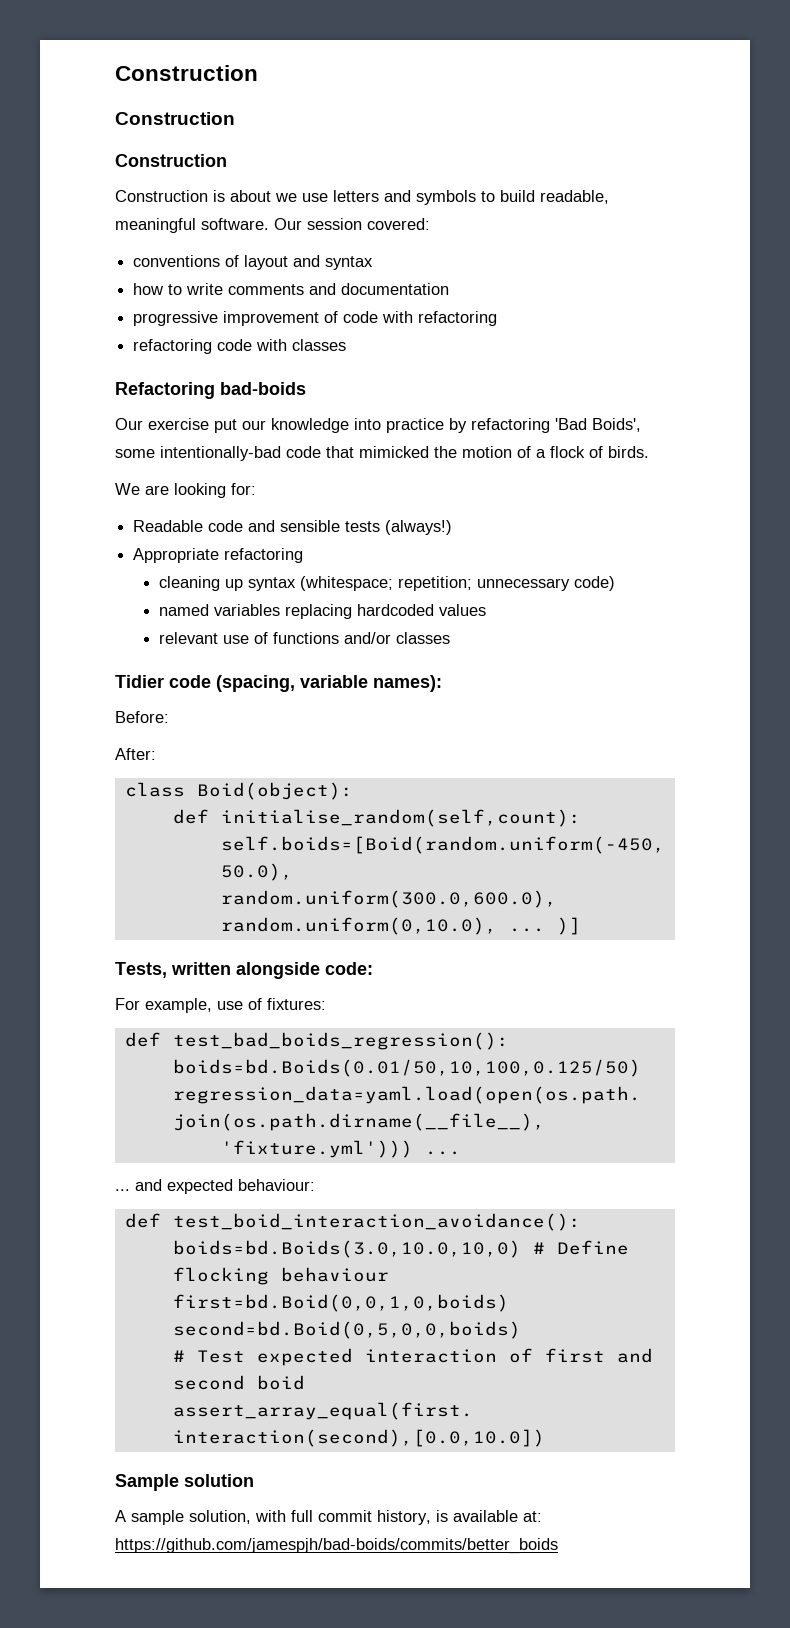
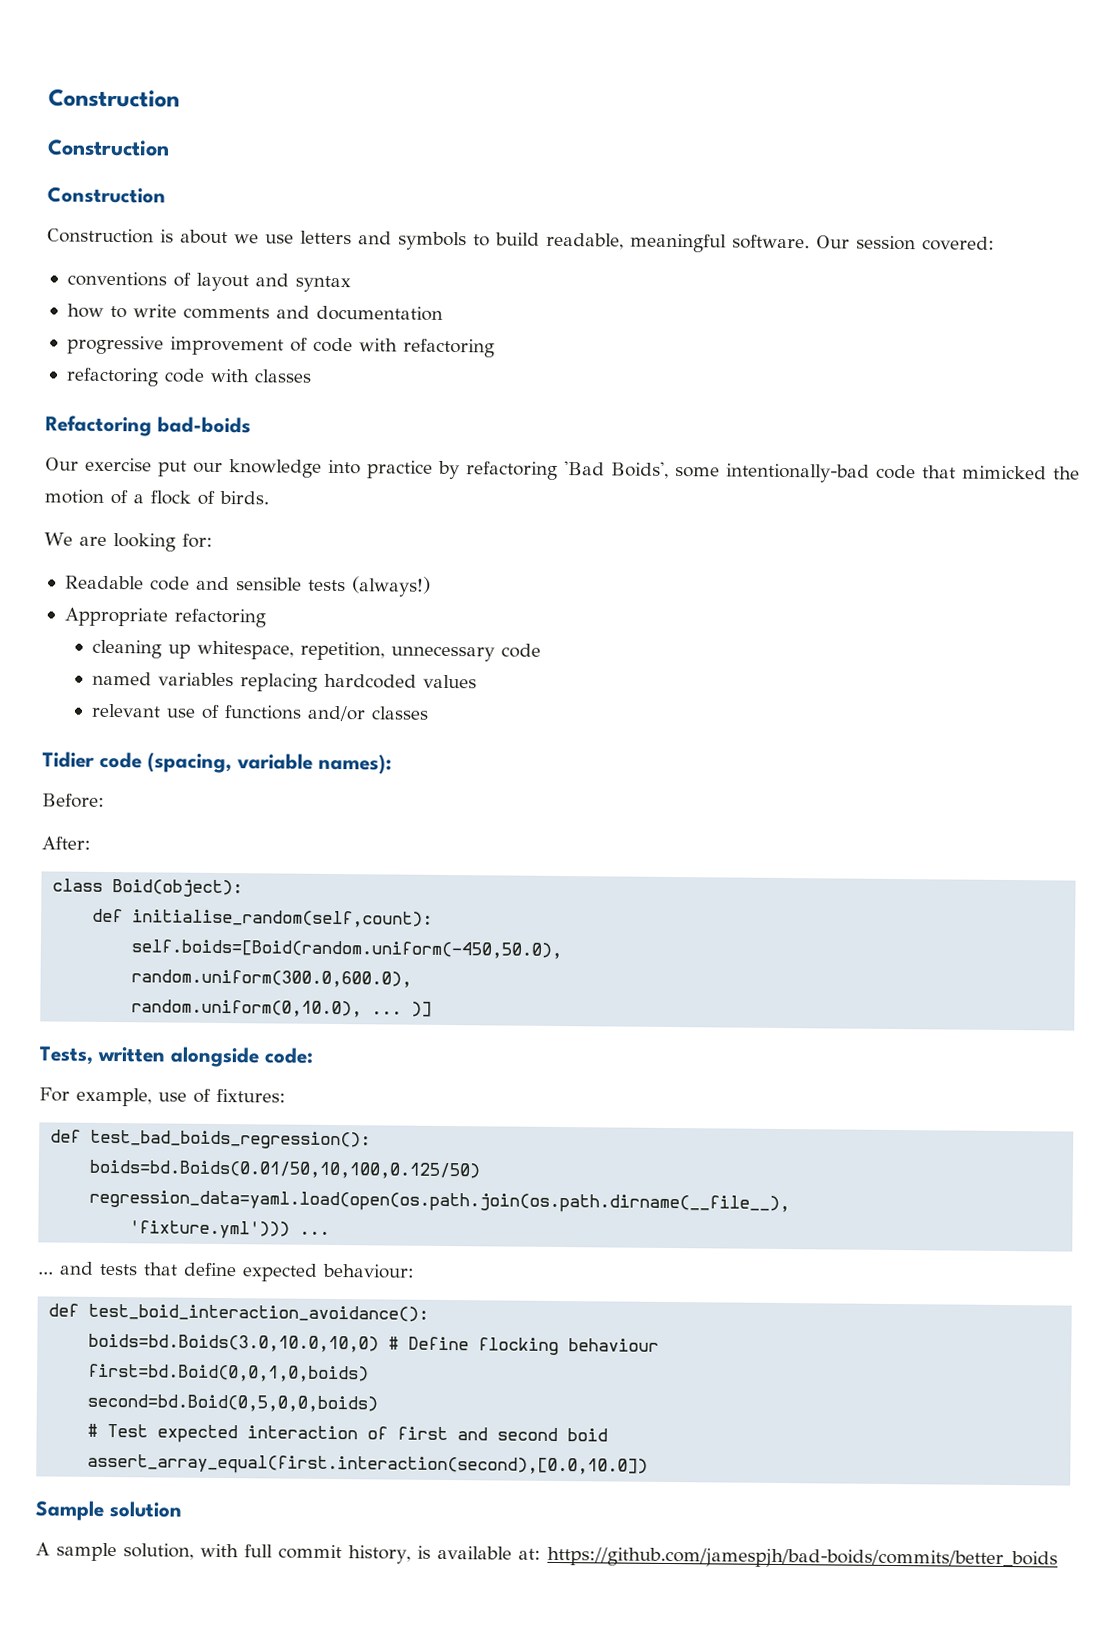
[248,576,616,591] syntax (whitespace; repetition; unnecessary code) -> [197,640,542,662] whitespace, repetition, unnecessary code
(162, 1185) none -> [99,1262,237,1277] tests that define

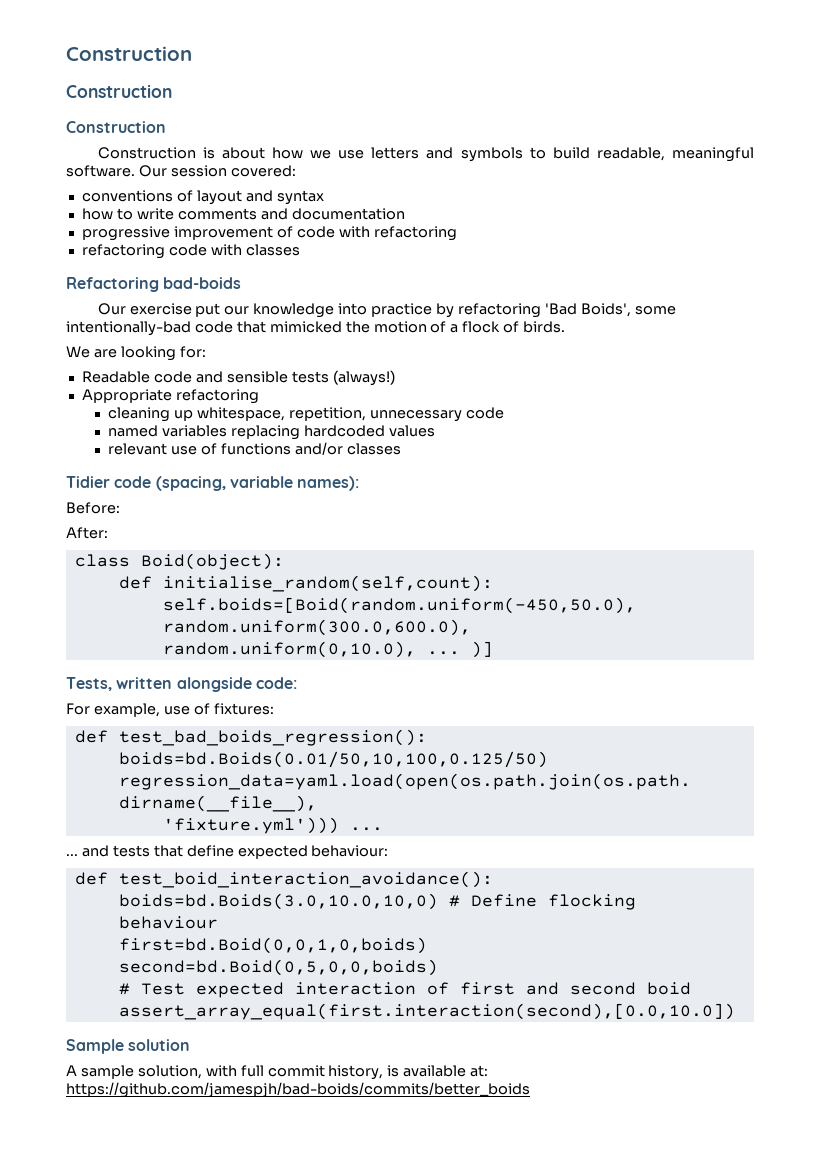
(228, 237) none -> [271,147,303,159] how

